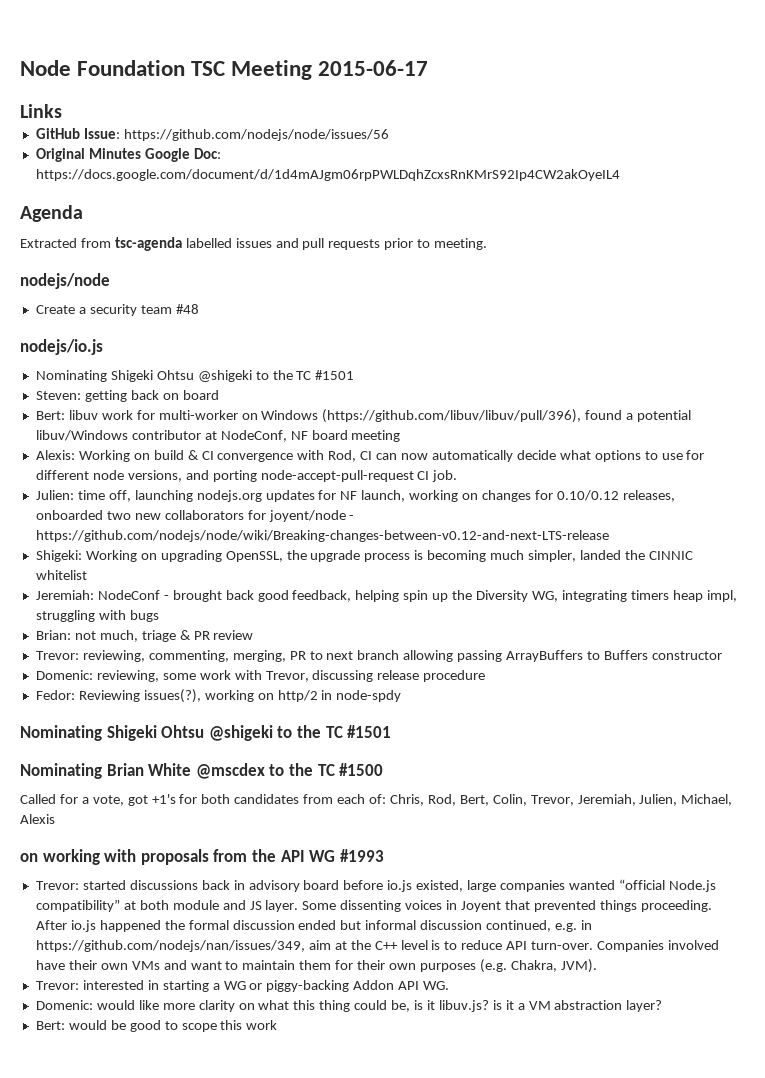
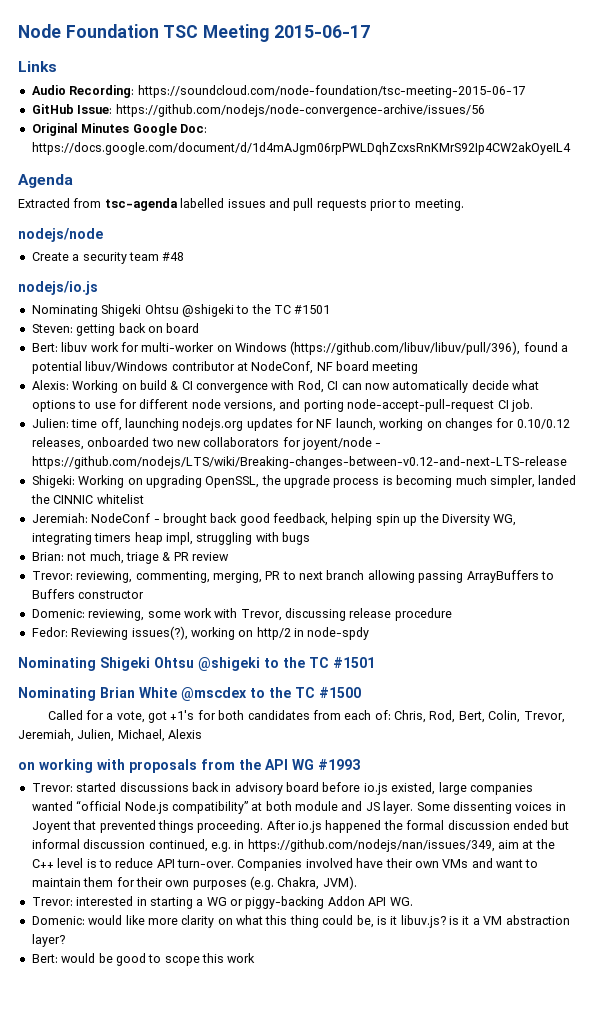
(62, 111) none -> [31,85,526,98] // Audio Recording: https://soundcloud.com/node-foundation/tsc-meeting-2015-06-17
[123,129,389,141] https://github.com/nodejs/node/issues/56 -> [115,104,485,117] https://github.com/nodejs/node-convergence-archive/issues/56
[35,530,609,542] https://github.com/nodejs/node/wiki/Breaking-changes-between-v0.12-and-next-LTS-release -> [31,456,567,469] https://github.com/nodejs/LTS/wiki/Breaking-changes-between-v0.12-and-next-LTS-release

